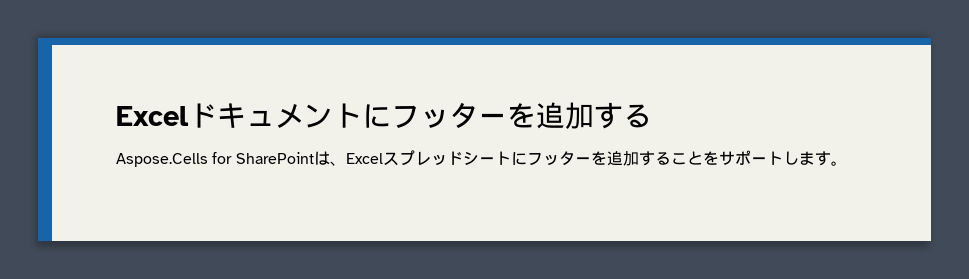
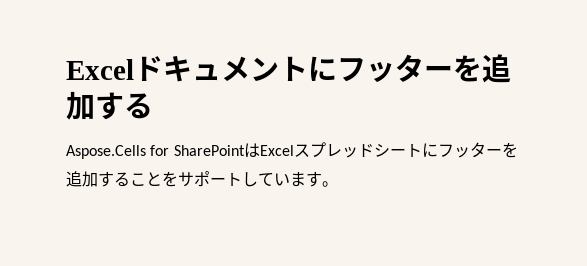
[329,161,346,166] 、 -> (260, 150) none
(799, 158) none -> [258,173,290,186] てい

